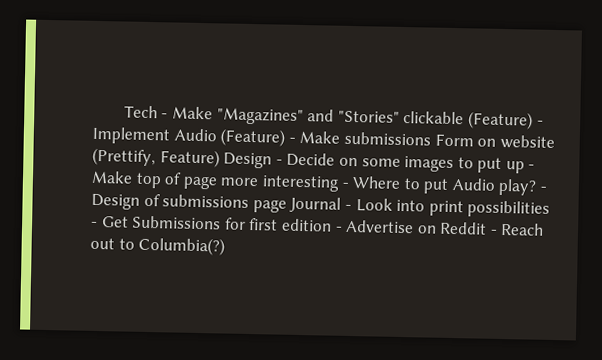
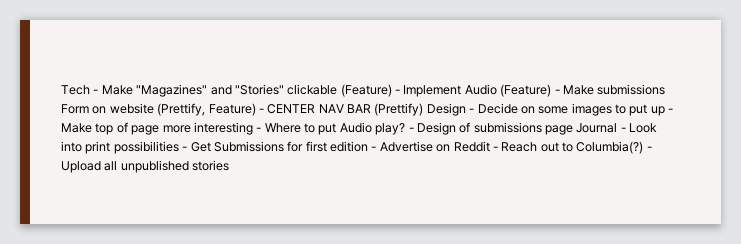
(220, 158) none -> [258,103,424,116] - CENTER NAV BAR (Prettify)
(226, 246) none -> [646,146,652,151] [61,160,230,173] - Upload all unpublished stories

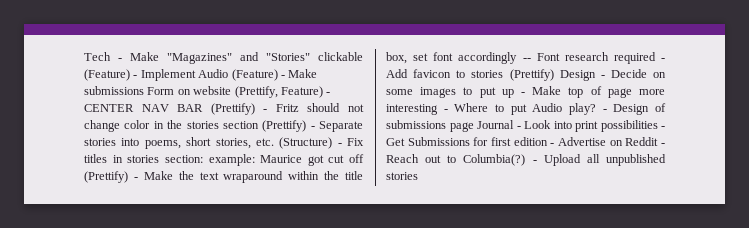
(424, 109) none -> [263,103,365,112] [84,120,363,132] [84,137,364,149] [84,154,364,166] [84,171,363,183] [386,52,665,64] [386,69,554,81] - Fritz should not change color in the stories section (Prettify) - Separate stories into poems, short stories, etc. (Structure) - Fix titles in stories section: example: Maurice got cut off (Prettify) - Make the text wraparound within the title box, set font accordingly -- Font research required - Add favicon to stories (Prettify)

